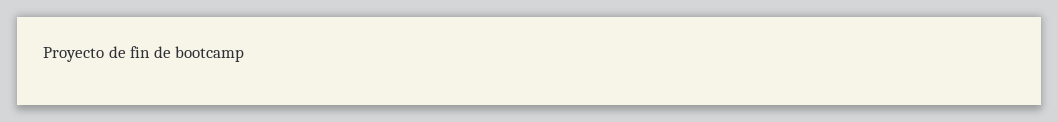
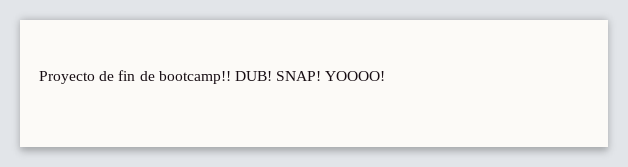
[175,46,245,62] bootcamp -> [158,71,386,84] bootcamp!! DUB! SNAP! YOOOO!

